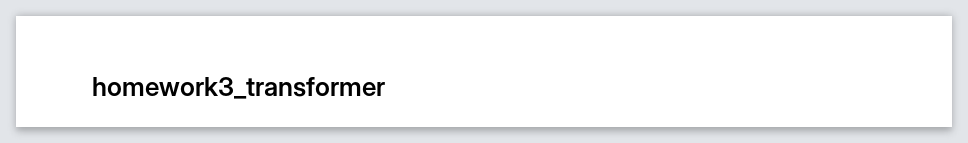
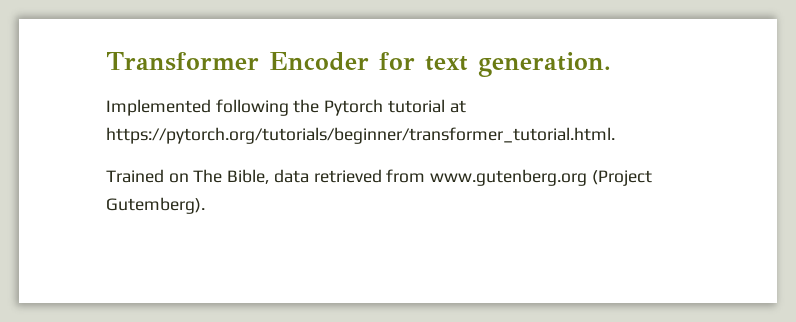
[92,77,385,99] homework3_transformer -> [106,52,611,77] [106,99,466,116] [106,127,615,144] [106,169,652,186] [106,197,205,214] Transformer Encoder for text generation. // Implemented following the Pytorch tutorial at https://pytorch.org/tutorials/beginner/transformer_tutorial.html. // Trained on The Bible, data retrieved from www.gutenberg.org (Project Gutemberg).

